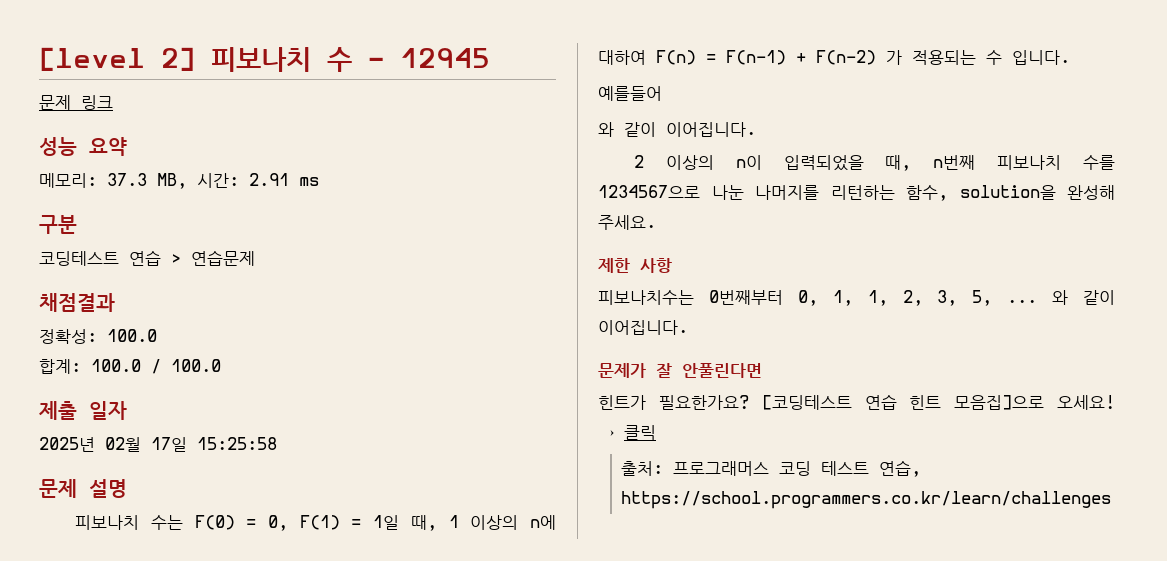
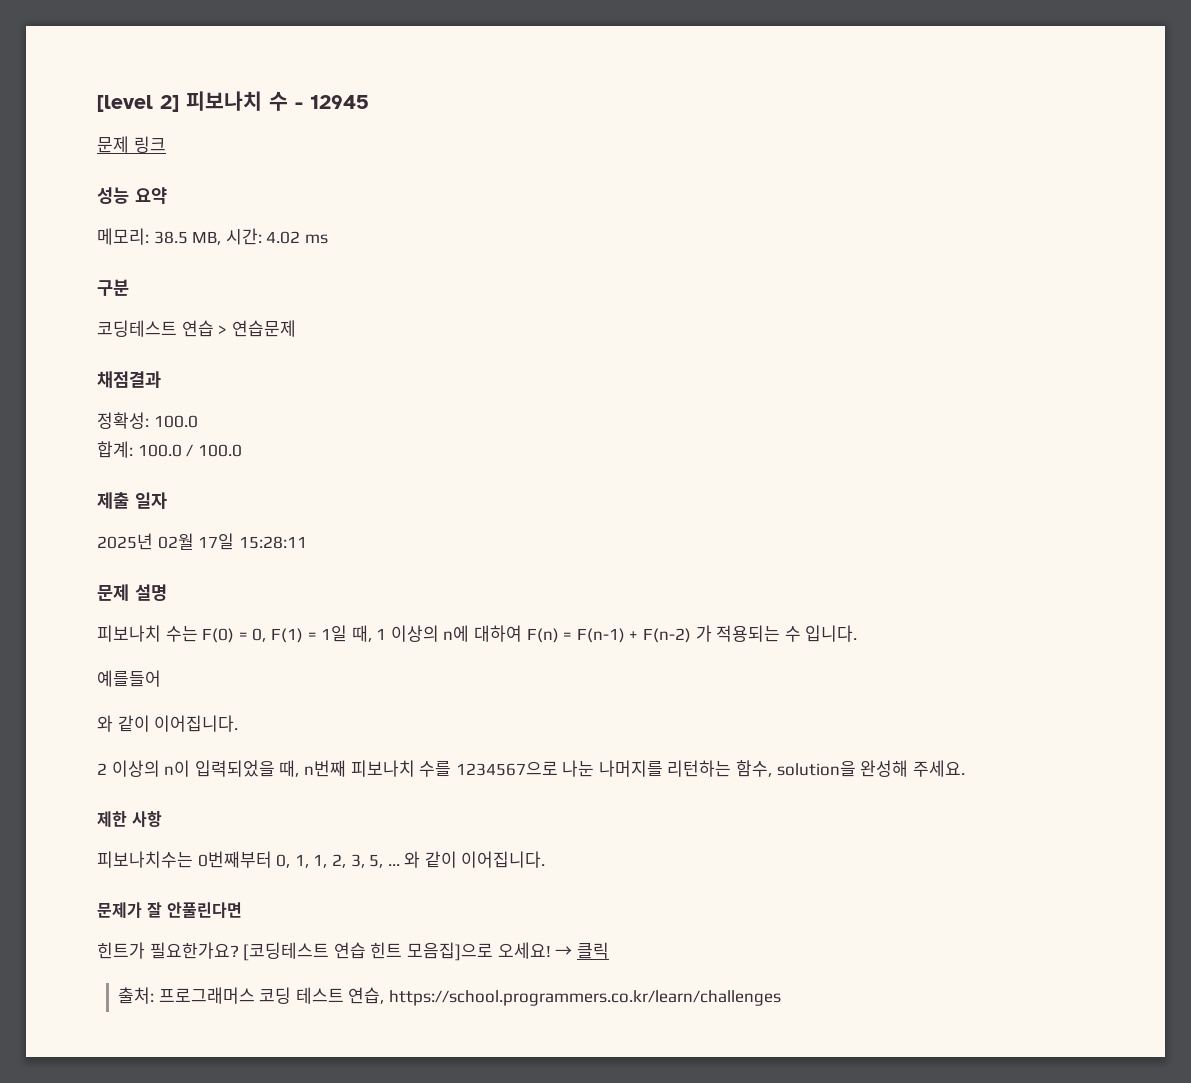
[107,173,147,186] 37.3 -> [153,231,188,244] 38.5
[249,173,289,186] 2.91 -> [266,231,301,244] 4.02
[197,437,277,450] 15:25:58 -> [238,536,307,549] 15:28:11

